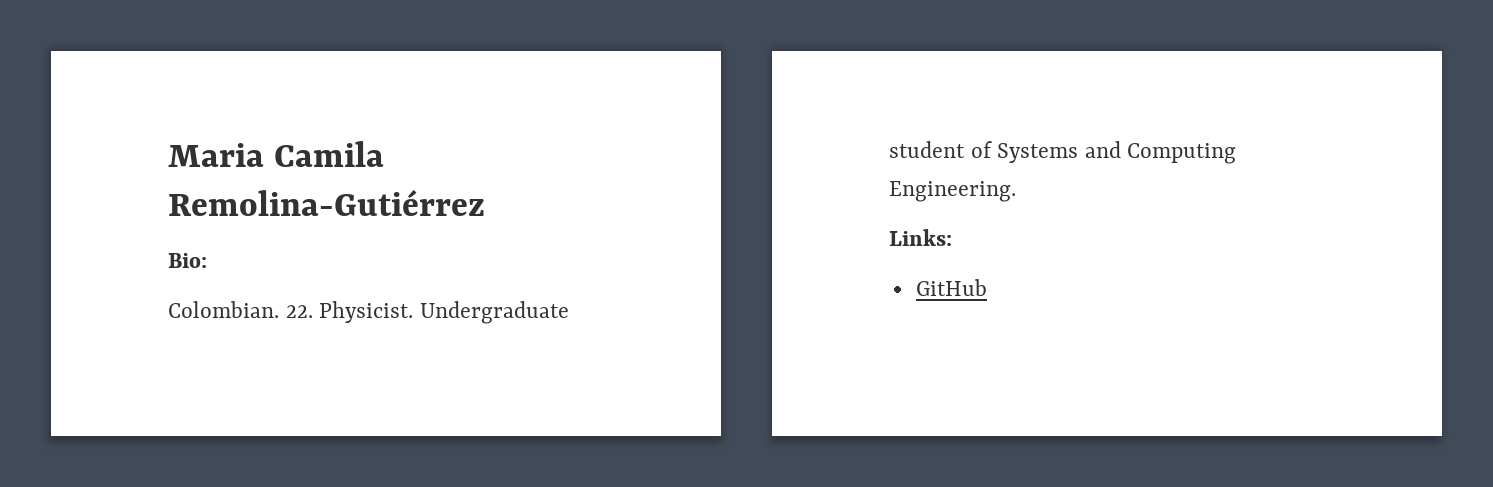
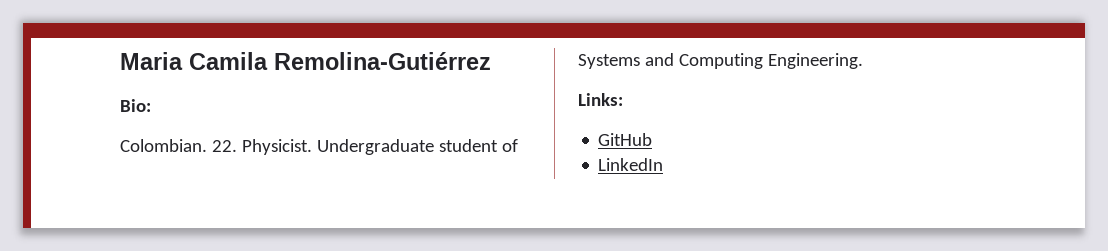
(987, 287) none -> [598,158,664,171] // LinkedIn

